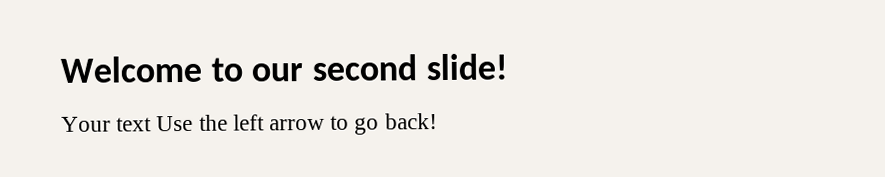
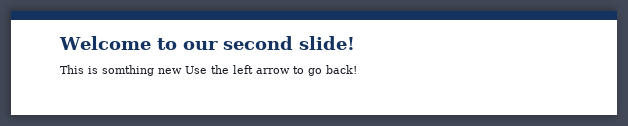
[61,116,153,132] Your text -> [60,65,182,76] This is somthing new

